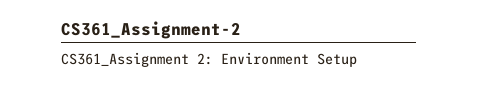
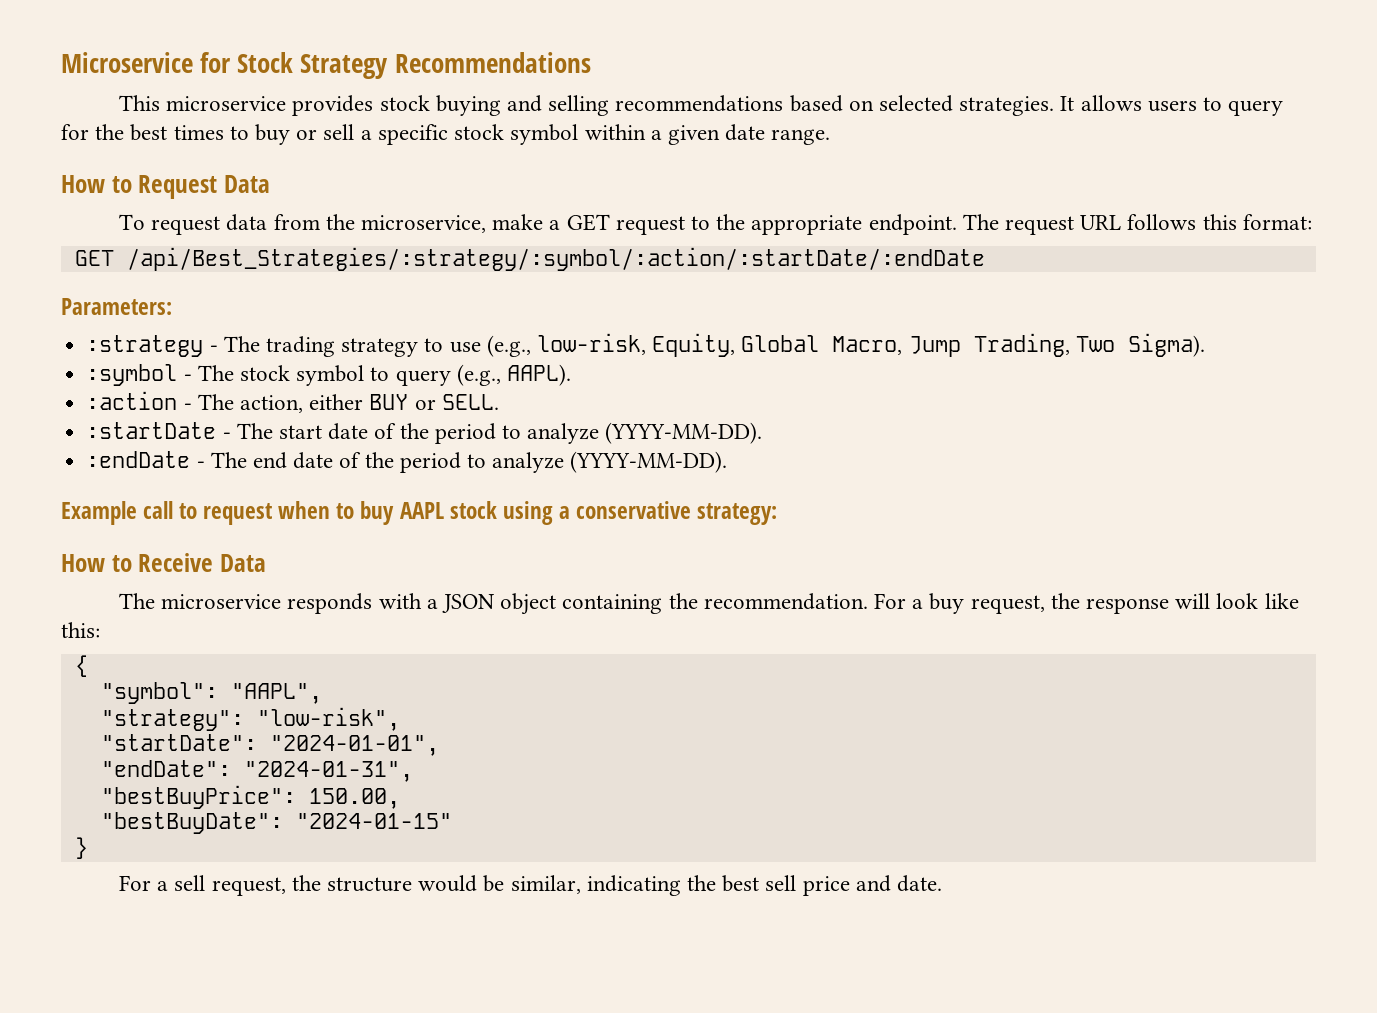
[61,21,241,39] [61,52,357,67] CS361_Assignment-2 // CS361_Assignment 2: Environment Setup -> [61,52,591,79] [118,95,1284,116] [61,124,831,145] [61,175,270,199] [118,214,1312,235] [74,247,985,271] [61,298,172,315] [86,333,1205,357] [86,364,571,386] [86,391,499,413] [86,422,763,444] [86,451,728,473] [61,501,777,525] [61,553,266,572] [118,593,1299,615] [61,622,100,638] [74,655,88,677] [100,682,322,704] [100,707,400,731] [100,734,439,756] [100,760,413,782] [100,785,400,809] [100,812,452,834] [74,837,88,859] [118,875,943,896] Microservice for Stock Strategy Recommendations // This microservice provides stock buying and selling recommendations based on selected strategies. It allows users to query for the best times to buy or sell a specific stock symbol within a given date range. // How to Request Data // To request data from the microservice, make a GET request to the appropriate endpoint. The request URL follows this format: // GET /api/Best_Strategies/:strategy/:symbol/:action/:startDate/:endDate // Parameters: // :strategy - The trading strategy to use (e.g., low-risk, Equity, Global Macro, Jump Trading, Two Sigma). // :symbol - The stock symbol to query (e.g., AAPL). // :action - The action, either BUY or SELL. // :startDate - The start date of the period to analyze (YYYY-MM-DD). // :endDate - The end date of the period to analyze (YYYY-MM-DD). // Example call to request when to buy AAPL stock using a conservative strategy: // How to Receive Data // The microservice responds with a JSON object containing the recommendation. For a buy request, the response will look like this: // { // "symbol": "AAPL", // "strategy": "low-risk", // "startDate": "2024-01-01", // "endDate": "2024-01-31", // "bestBuyPrice": 150.00, // "bestBuyDate": "2024-01-15" // } // For a sell request, the structure would be similar, indicating the best sell price and date.

